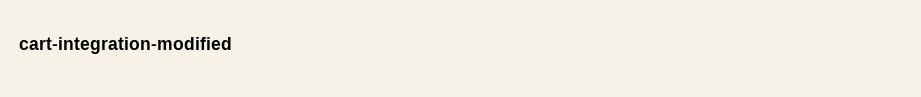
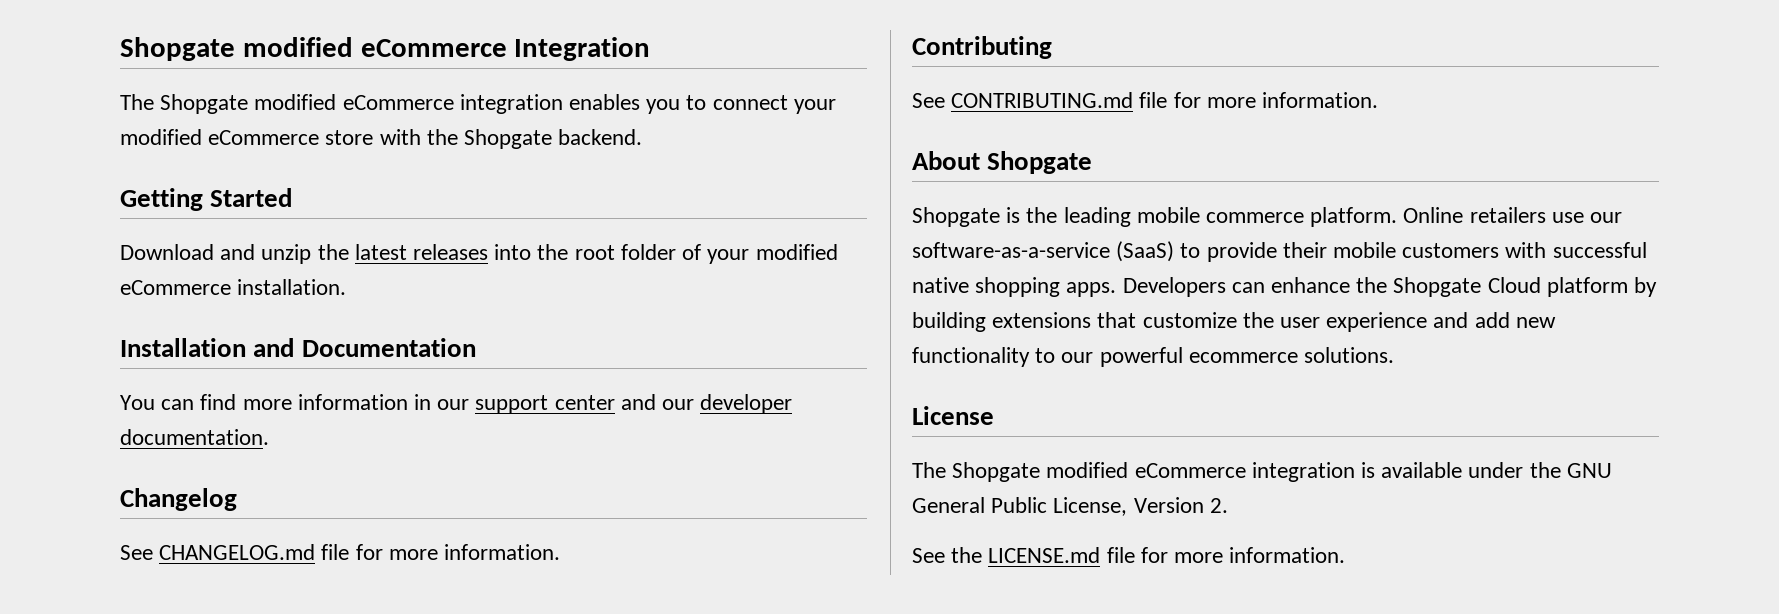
[19,37,232,54] cart-integration-modified -> [120,37,651,61] [120,94,836,114] [120,129,643,149] [120,188,293,211] [120,244,838,264] [120,279,347,295] [120,338,476,357] [120,394,793,414] [120,429,269,445] [120,488,237,511] [120,544,561,560] [912,36,1052,59] [912,92,1379,108] [912,151,1093,174] [912,207,1623,227] [912,241,1647,262] [912,277,1658,297] [912,312,1556,332] [912,347,1395,367] [912,406,994,425] [912,462,1612,482] [912,497,1228,516] [912,547,1346,563] Shopgate modified eCommerce Integration // The Shopgate modified eCommerce integration enables you to connect your modified eCommerce store with the Shopgate backend. // Getting Started // Download and unzip the latest releases into the root folder of your modified eCommerce installation. // Installation and Documentation // You can find more information in our support center and our developer documentation. // Changelog // See CHANGELOG.md file for more information. // Contributing // See CONTRIBUTING.md file for more information. // About Shopgate // Shopgate is the leading mobile commerce platform. Online retailers use our software-as-a-service (SaaS) to provide their mobile customers with successful native shopping apps. Developers can enhance the Shopgate Cloud platform by building extensions that customize the user experience and add new functionality to our powerful ecommerce solutions. // License // The Shopgate modified eCommerce integration is available under the GNU General Public License, Version 2. // See the LICENSE.md file for more information.

